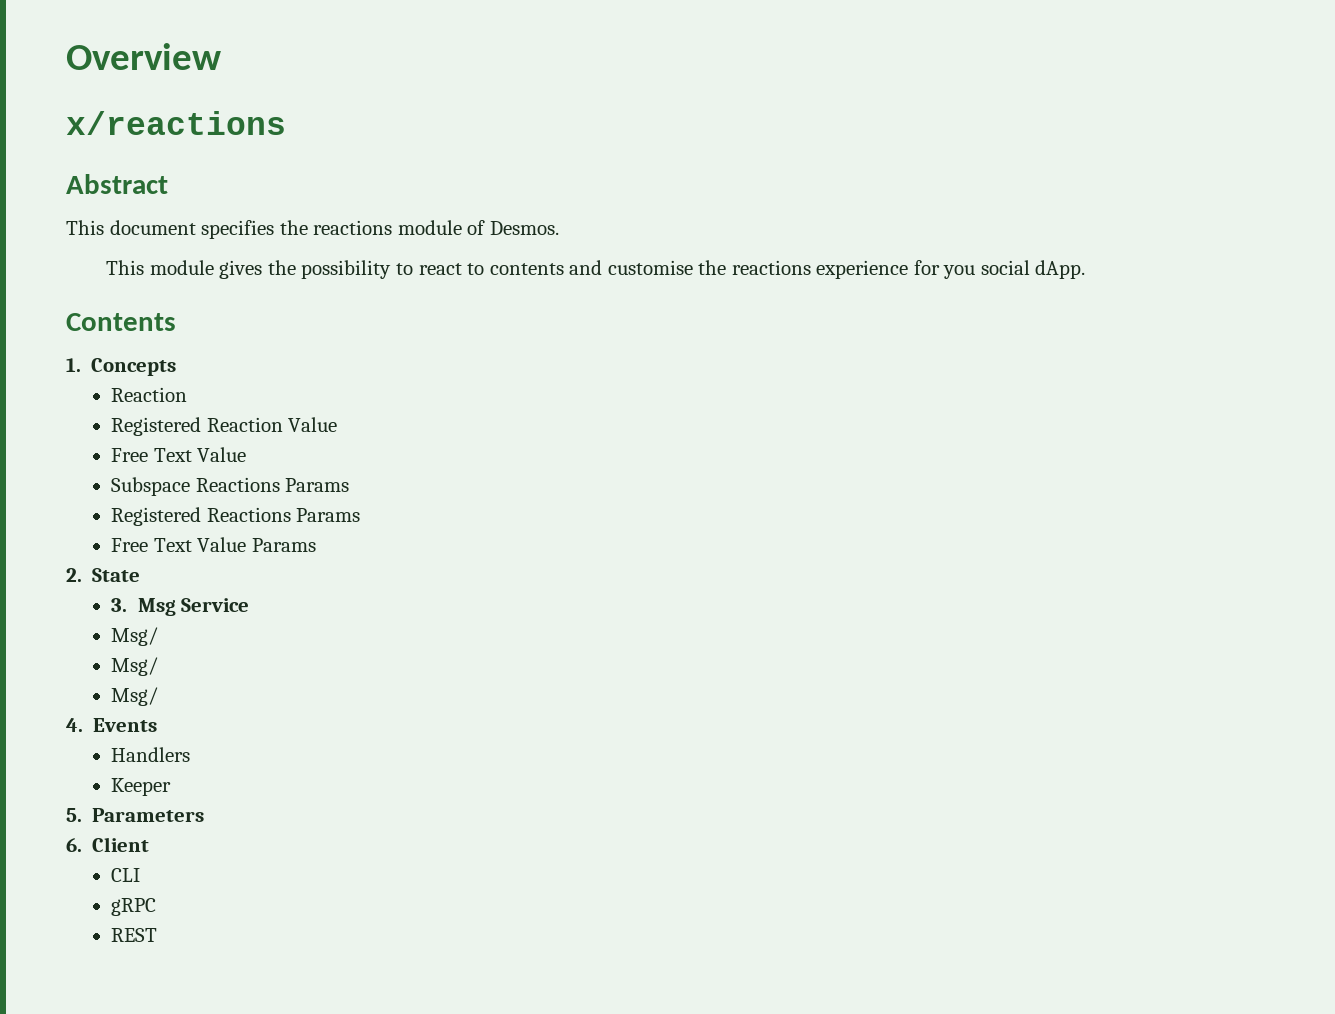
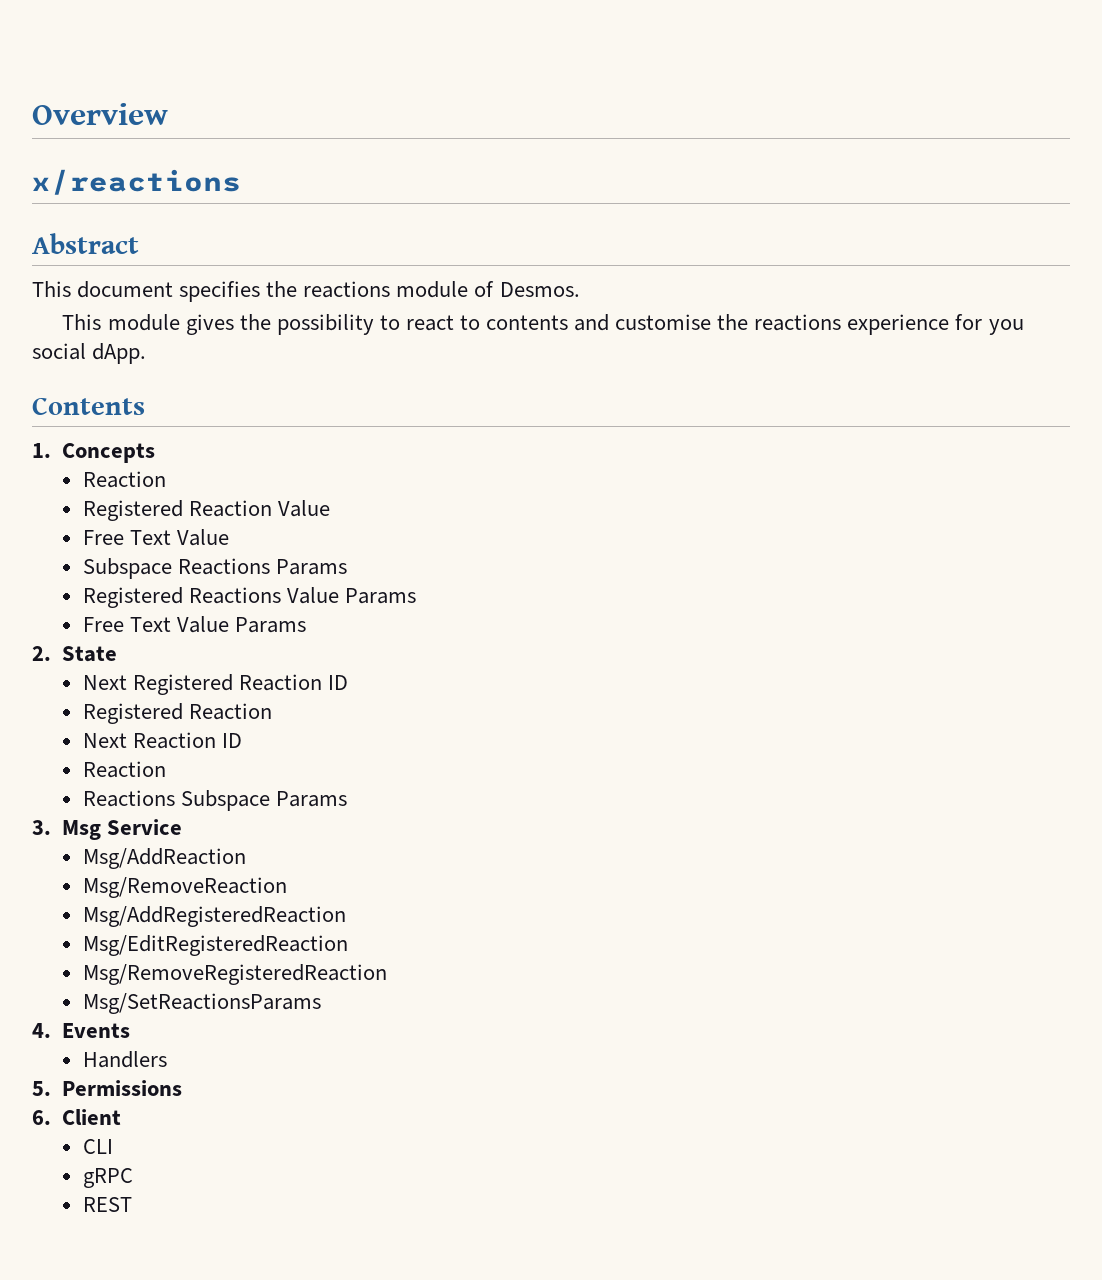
(291, 514) none -> [287,587,340,604] Value
[111,598,250,616] [111,627,159,646] [111,657,159,676] [111,687,159,706] 3. Msg Service // Msg/ // Msg/ // Msg/ -> [83,674,349,695] [83,703,273,724] [83,732,243,749] [83,761,167,778] [83,790,348,811] [32,819,183,840] [83,848,247,869] [83,877,288,898] [83,906,347,927] [83,935,349,956] [83,964,388,985] [83,993,322,1014] Next Registered Reaction ID // Registered Reaction // Next Reaction ID // Reaction // Reactions Subspace Params // 3. Msg Service // Msg/AddReaction // Msg/RemoveReaction // Msg/AddRegisteredReaction // Msg/EditRegisteredReaction // Msg/RemoveRegisteredReaction // Msg/SetReactionsParams
[111,778,172,796] // Keeper -> (168, 1059) none
[92,808,205,822] Parameters -> [62,1080,183,1096] Permissions

